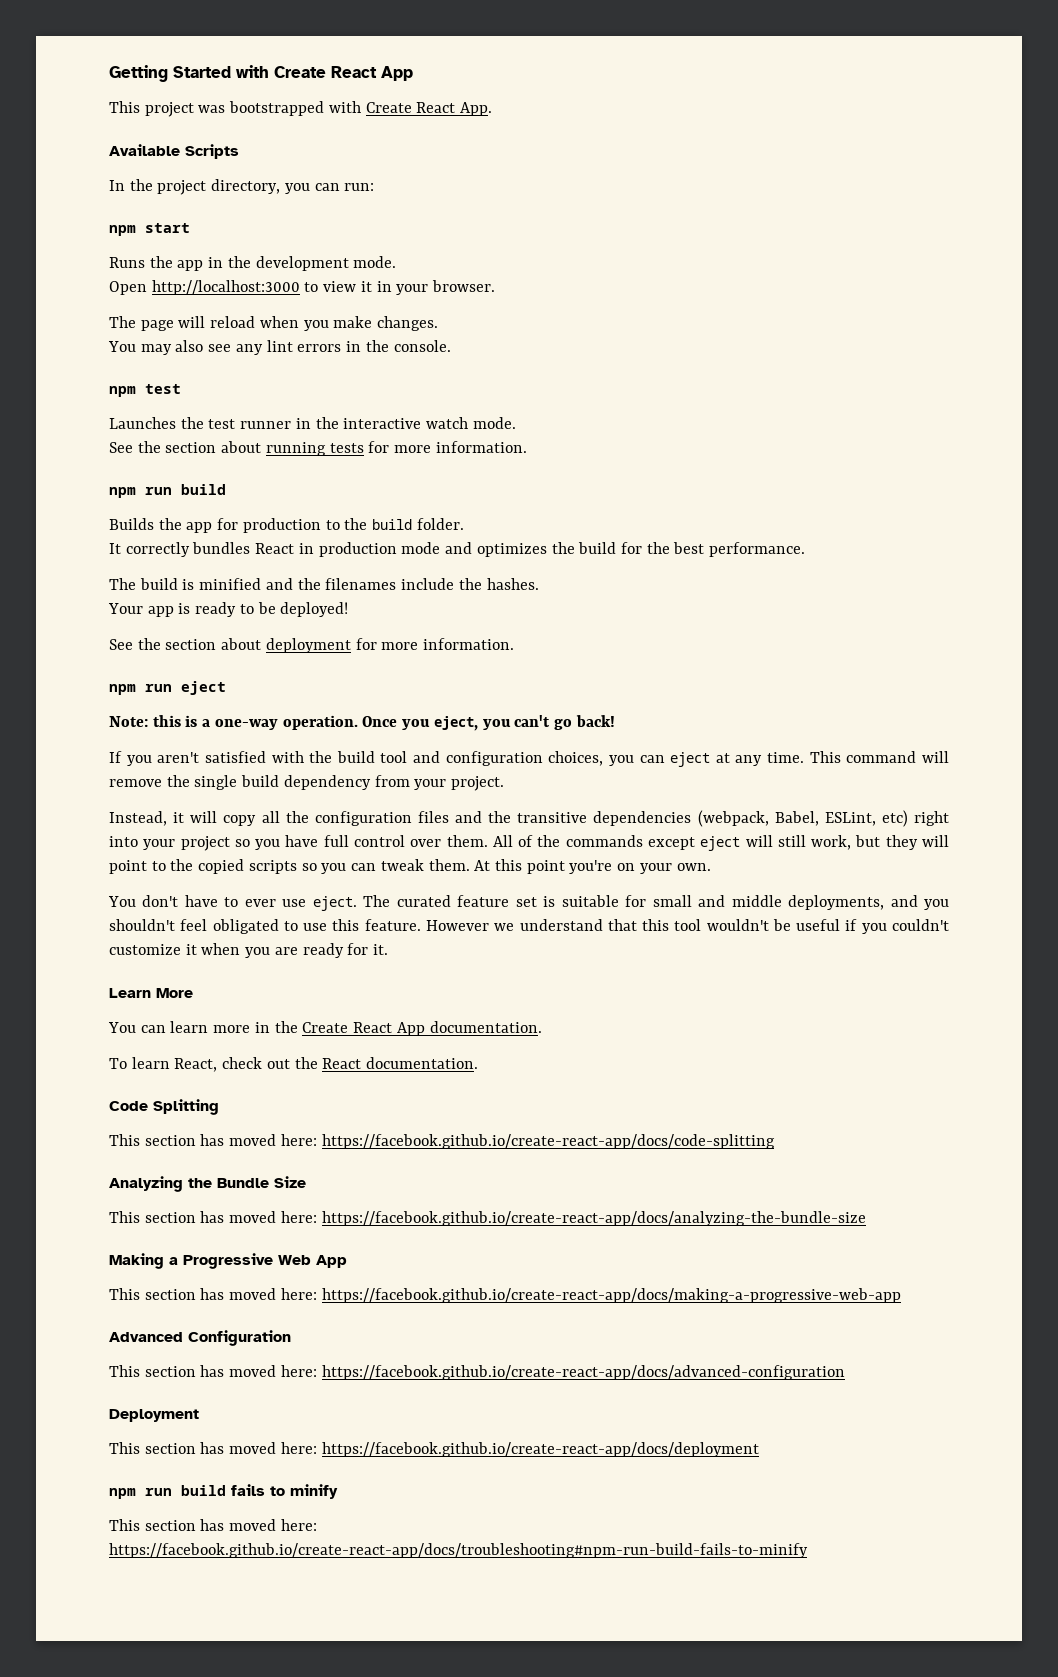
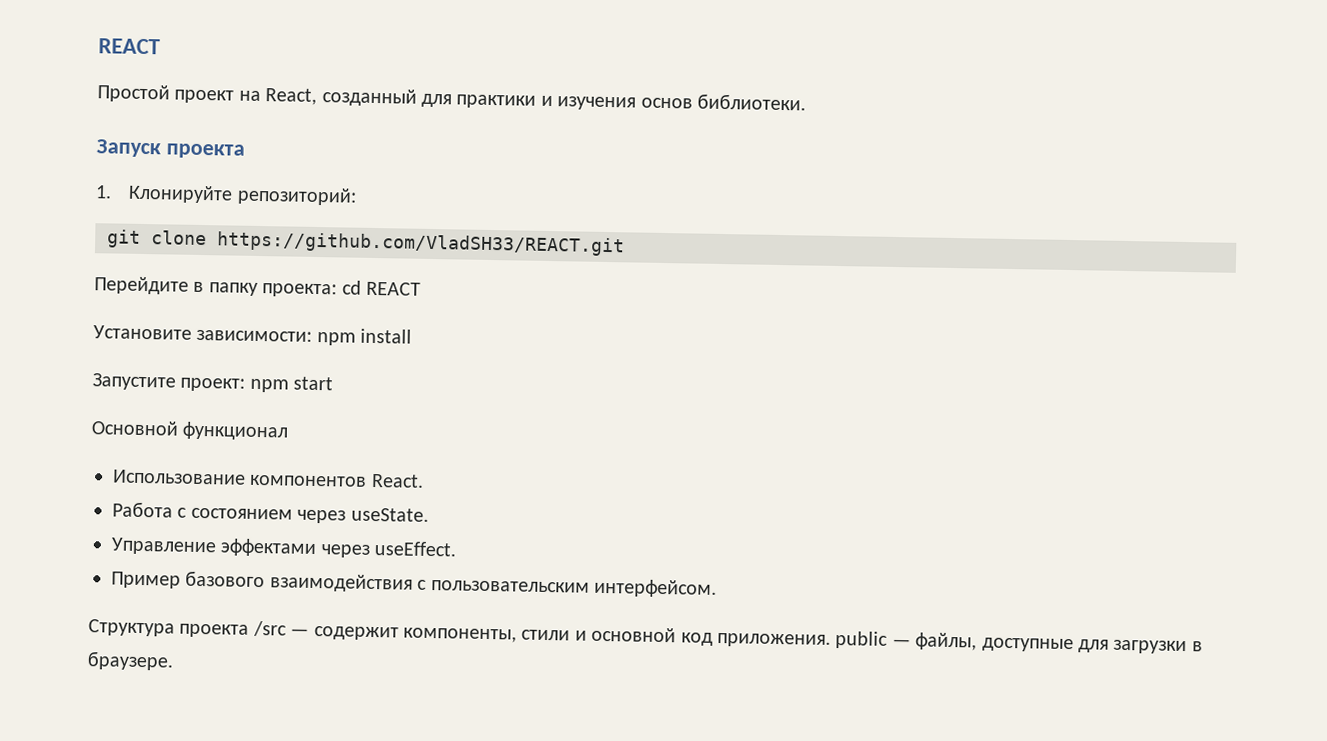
[109,65,413,82] [109,101,493,117] [109,144,239,159] [109,179,375,195] [109,223,190,236] [109,256,397,271] [109,280,496,295] [109,316,439,331] [108,340,451,355] [109,384,181,397] [109,417,516,429] [109,441,527,456] [109,484,226,498] [109,518,464,533] [109,542,806,557] [109,578,539,590] [108,602,349,617] [109,638,515,653] [109,681,226,695] [109,715,615,731] [109,751,950,767] [109,775,505,791] [109,810,949,827] [109,835,950,851] [109,859,711,874] [108,895,950,911] [109,919,950,934] [109,943,389,958] [109,988,193,998] [108,1021,542,1036] [109,1057,479,1072] [109,1099,219,1115] [109,1134,775,1149] [109,1176,306,1192] [109,1211,866,1226] [109,1253,347,1269] [109,1288,901,1303] [109,1330,291,1346] [109,1365,845,1380] [109,1409,199,1422] [109,1442,759,1457] [109,1484,338,1499] [109,1519,317,1531] [109,1543,808,1558] Getting Started with Create React App // This project was bootstrapped with Create React App. // Available Scripts // In the project directory, you can run: // npm start // Runs the app in the development mode. // Open http://localhost:3000 to view it in your browser. // The page will reload when you make changes. // You may also see any lint errors in the console. // npm test // Launches the test runner in the interactive watch mode. // See the section about running tests for more information. // npm run build // Builds the app for production to the build folder. // It correctly bundles React in production mode and optimizes the build for the best performance. // The build is minified and the filenames include the hashes. // Your app is ready to be deployed! // See the section about deployment for more information. // npm run eject // Note: this is a one-way operation. Once you eject, you can't go back! // If you aren't satisfied with the build tool and configuration choices, you can eject at any time. This command will remove the single build dependency from your project. // Instead, it will copy all the configuration files and the transitive dependencies (webpack, Babel, ESLint, etc) right into your project so you have full control over them. All of the commands except eject will still work, but they will point to the copied scripts so you can tweak them. At this point you're on your own. // You don't have to ever use eject. The curated feature set is suitable for small and middle deployments, and you shouldn't feel obligated to use this feature. However we understand that this tool wouldn't be useful if you couldn't customize it when you are ready for it. // Learn More // You can learn more in the Create React App documentation. // To learn React, check out the React documentation. // Code Splitting // This section has moved here: https://facebook.github.io/create-react-app/docs/code-splitting // Analyzing the Bundle Size // This section has moved here: https://facebook.github.io/create-react-app/docs/analyzing-the-bundle-size // Making a Progressive Web App // This section has moved here: https://facebook.github.io/create-react-app/docs/making-a-progressive-web-app // Advanced Configuration // This section has moved here: https://facebook.github.io/create-react-app/docs/advanced-configuration // Deployment // This section has moved here: https://facebook.github.io/create-react-app/docs/deployment // npm run build fails to minify // This section has moved here: https://facebook.github.io/create-react-app/docs/troubleshooting#npm-run-build-fails-to-minify -> [98,38,161,55] [97,84,806,111] [96,139,245,159] [95,184,357,206] [107,229,625,257] [94,276,421,298] [93,325,413,346] [92,373,334,393] [91,420,290,441] [112,469,424,488] [112,501,429,524] [111,537,457,558] [111,570,717,598] [88,619,1203,655] [87,651,174,671] REACT // Простой проект на React, созданный для практики и изучения основ библиотеки. // Запуск проекта // 1. Клонируйте репозиторий: // git clone https://github.com/VladSH33/REACT.git // Перейдите в папку проекта: cd REACT // Установите зависимости: npm install // Запустите проект: npm start // Основной функционал // Использование компонентов React. // Работа с состоянием через useState. // Управление эффектами через useEffect. // Пример базового взаимодействия с пользовательским интерфейсом. // Структура проекта /src — содержит компоненты, стили и основной код приложения. public — файлы, доступные для загрузки в браузере.

